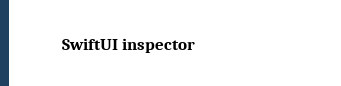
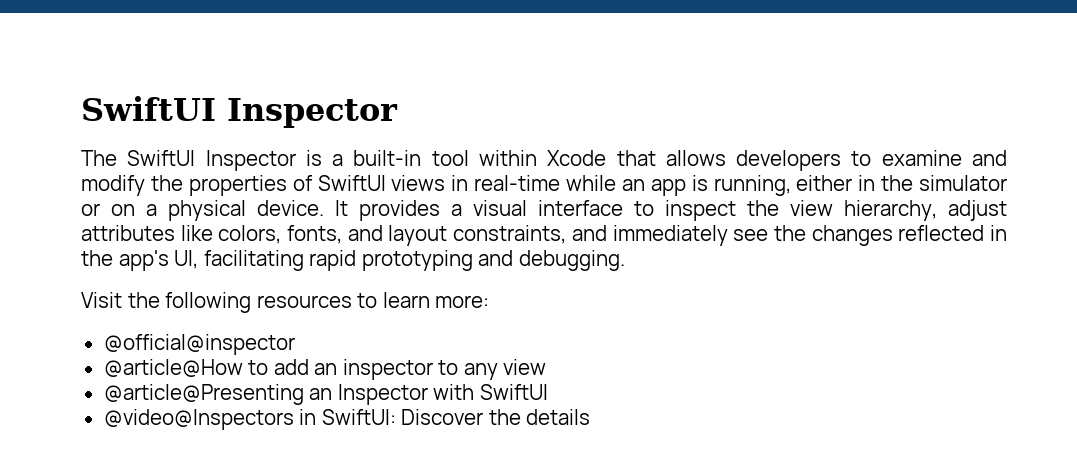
[62,38,196,53] SwiftUI inspector -> [81,96,398,128] [81,150,1008,171] [81,175,1007,196] [81,200,1007,221] [81,225,1008,246] [81,250,625,271] [81,292,490,313] [103,334,295,355] [103,359,547,380] [103,384,548,405] [103,409,591,430] SwiftUI Inspector // The SwiftUI Inspector is a built-in tool within Xcode that allows developers to examine and modify the properties of SwiftUI views in real-time while an app is running, either in the simulator or on a physical device. It provides a visual interface to inspect the view hierarchy, adjust attributes like colors, fonts, and layout constraints, and immediately see the changes reflected in the app's UI, facilitating rapid prototyping and debugging. // Visit the following resources to learn more: // @official@inspector // @article@How to add an inspector to any view // @article@Presenting an Inspector with SwiftUI // @video@Inspectors in SwiftUI: Discover the details

